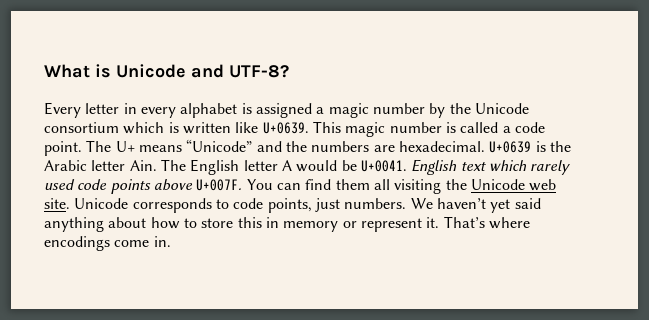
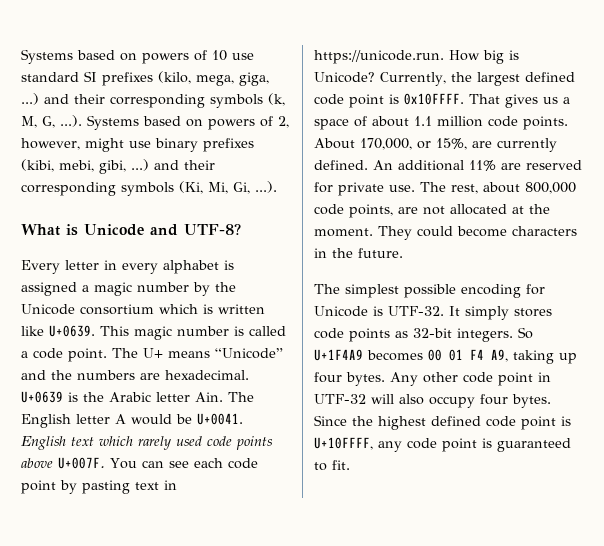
(44, 71) none -> [21,49,254,64] [21,71,269,86] [21,93,285,108] [21,115,289,130] [21,138,254,152] [21,159,215,174] [21,181,277,196] Systems based on powers of 10 use standard SI prefixes (kilo, mega, giga, ...) and their corresponding symbols (k, M, G, ...). Systems based on powers of 2, however, might use binary prefixes (kibi, mebi, gibi, ...) and their corresponding symbols (Ki, Mi, Gi, ...). //
[305,179,557,194] [44,198,541,213] [44,216,530,232] [44,236,171,251] find them all visiting the Unicode web site. Unicode corresponds to code points, just numbers. We haven’t yet said anything about how to store this in memory or represent it. That’s where encodings come in. -> [168,458,258,469] [21,480,177,494] [314,50,519,64] [314,72,575,86] [314,93,570,108] [314,116,568,130] [314,138,557,152] [314,160,582,171] [314,182,576,196] [314,204,550,218] [314,226,577,240] [314,248,403,258] [314,284,545,298] [314,306,552,320] [314,327,533,342] [314,349,577,364] [314,372,551,386] [314,394,551,408] [314,415,571,430] [314,437,571,452] [314,460,350,471] see each code point by pasting text in https://unicode.run. How big is Unicode? Currently, the largest defined code point is 0x10FFFF. That gives us a space of about 1.1 million code points. About 170,000, or 15%, are currently defined. An additional 11% are reserved for private use. The rest, about 800,000 code points, are not allocated at the moment. They could become characters in the future. // The simplest possible encoding for Unicode is UTF-32. It simply stores code points as 32-bit integers. So U+1F4A9 becomes 00 01 F4 A9, taking up four bytes. Any other code point in UTF-32 will also occupy four bytes. Since the highest defined code point is U+10FFFF, any code point is guaranteed to fit.

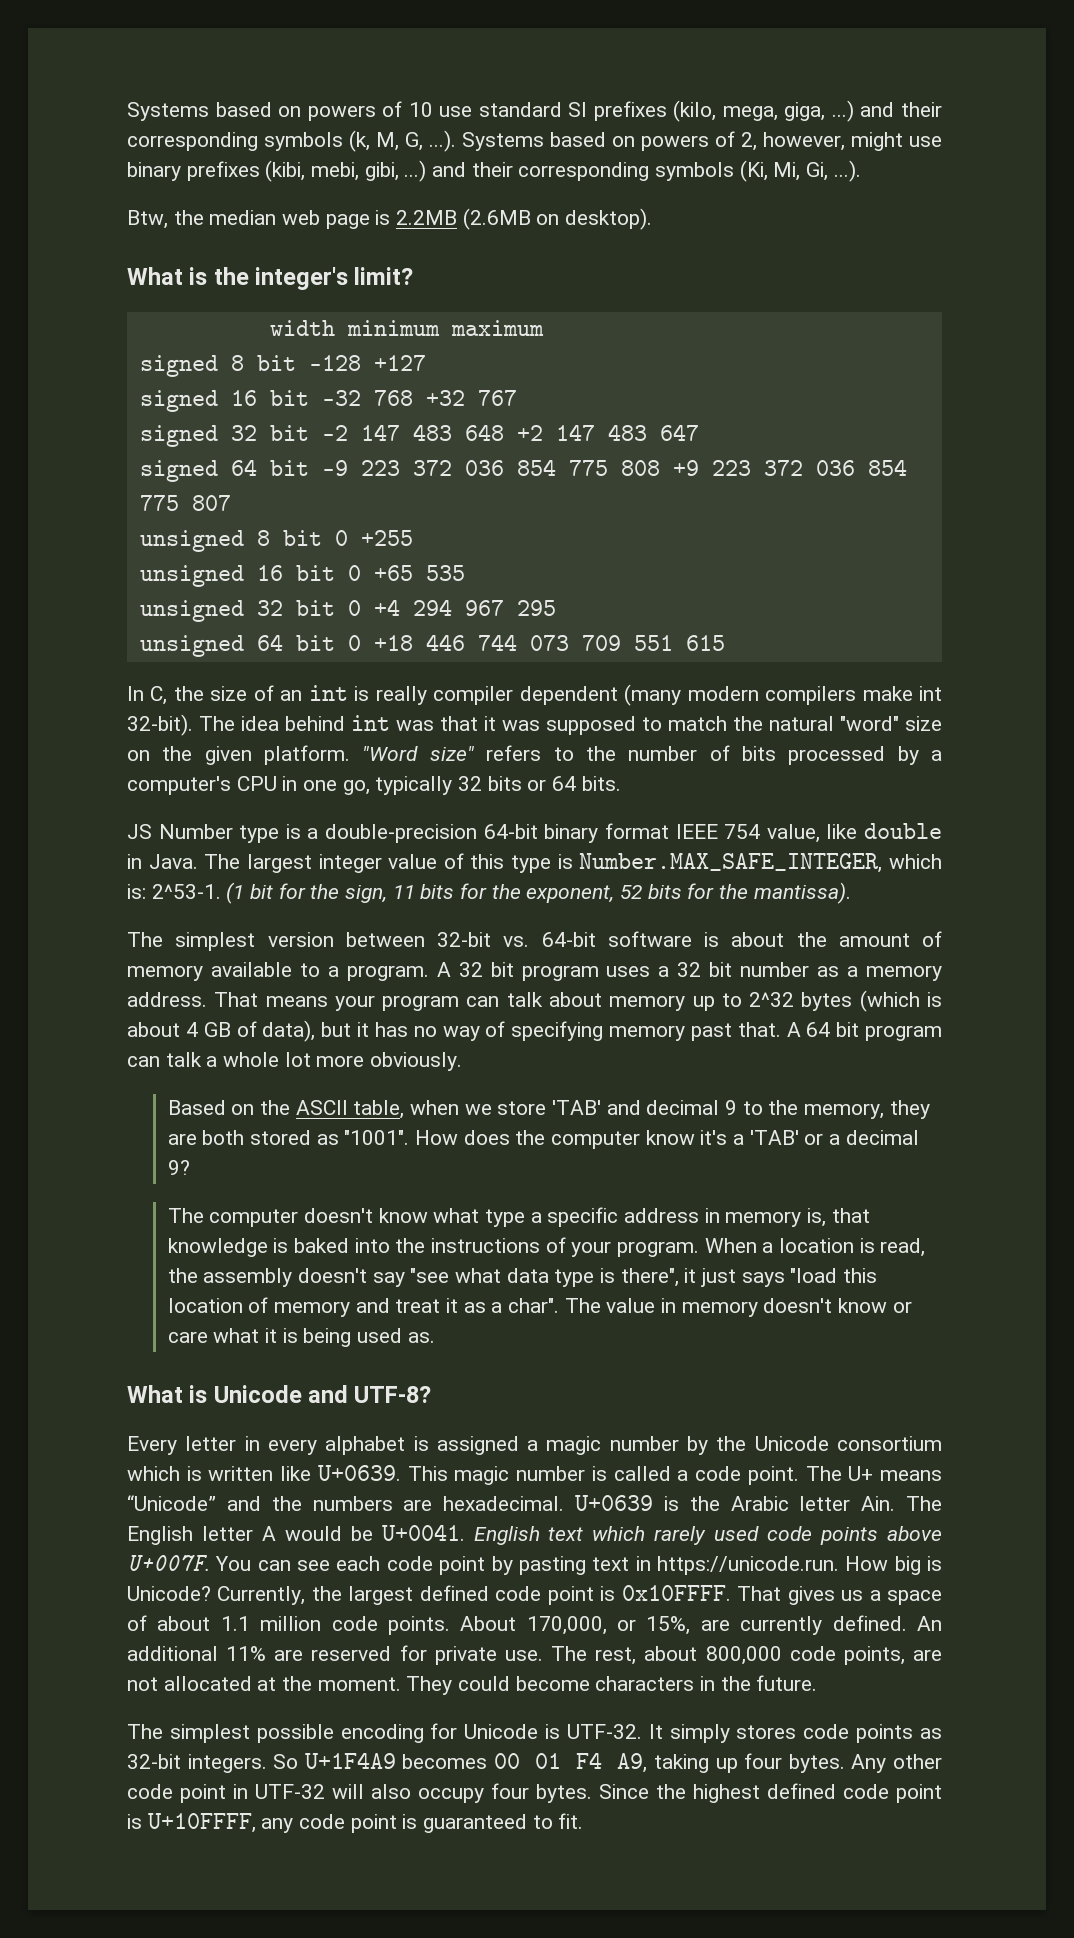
(277, 187) none -> [127,208,653,230] [127,267,414,290] [269,320,544,336] [139,355,426,377] [139,390,517,412] [139,424,699,447] [139,459,907,482] [139,495,231,511] [139,530,413,552] [139,565,465,587] [139,599,556,622] [139,634,725,657] [127,684,942,706] [127,714,942,736] [127,745,942,765] [127,776,621,795] [127,823,943,843] [127,853,942,873] [127,882,851,904] [127,931,942,951] [127,962,942,981] [127,990,943,1012] [127,1020,943,1042] [127,1052,463,1071] [167,1100,930,1119] [167,1130,919,1149] [167,1160,190,1175] [167,1207,870,1227] [167,1237,926,1257] [167,1268,877,1287] [167,1297,912,1317] [167,1328,435,1347] // Btw, the median web page is 2.2MB (2.6MB on desktop). // What is the integer's limit? // width minimum maximum // signed 8 bit -128 +127 // signed 16 bit -32 768 +32 767 // signed 32 bit -2 147 483 648 +2 147 483 647 // signed 64 bit -9 223 372 036 854 775 808 +9 223 372 036 854 775 807 // unsigned 8 bit 0 +255 // unsigned 16 bit 0 +65 535 // unsigned 32 bit 0 +4 294 967 295 // unsigned 64 bit 0 +18 446 744 073 709 551 615 // In C, the size of an int is really compiler dependent (many modern compilers make int 32-bit). The idea behind int was that it was supposed to match the natural "word" size on the given platform. "Word size" refers to the number of bits processed by a computer's CPU in one go, typically 32 bits or 64 bits. // JS Number type is a double-precision 64-bit binary format IEEE 754 value, like double in Java. The largest integer value of this type is Number.MAX_SAFE_INTEGER, which is: 2^53-1. (1 bit for the sign, 11 bits for the exponent, 52 bits for the mantissa). // The simplest version between 32-bit vs. 64-bit software is about the amount of memory available to a program. A 32 bit program uses a 32 bit number as a memory address. That means your program can talk about memory up to 2^32 bytes (which is about 4 GB of data), but it has no way of specifying memory past that. A 64 bit program can talk a whole lot more obviously. // Based on the ASCII table, when we store 'TAB' and decimal 9 to the memory, they are both stored as "1001". How does the computer know it's a 'TAB' or a decimal 9? // The computer doesn't know what type a specific address in memory is, that knowledge is baked into the instructions of your program. When a location is read, the assembly doesn't say "see what data type is there", it just says "load this location of memory and treat it as a char". The value in memory doesn't know or care what it is being used as.

